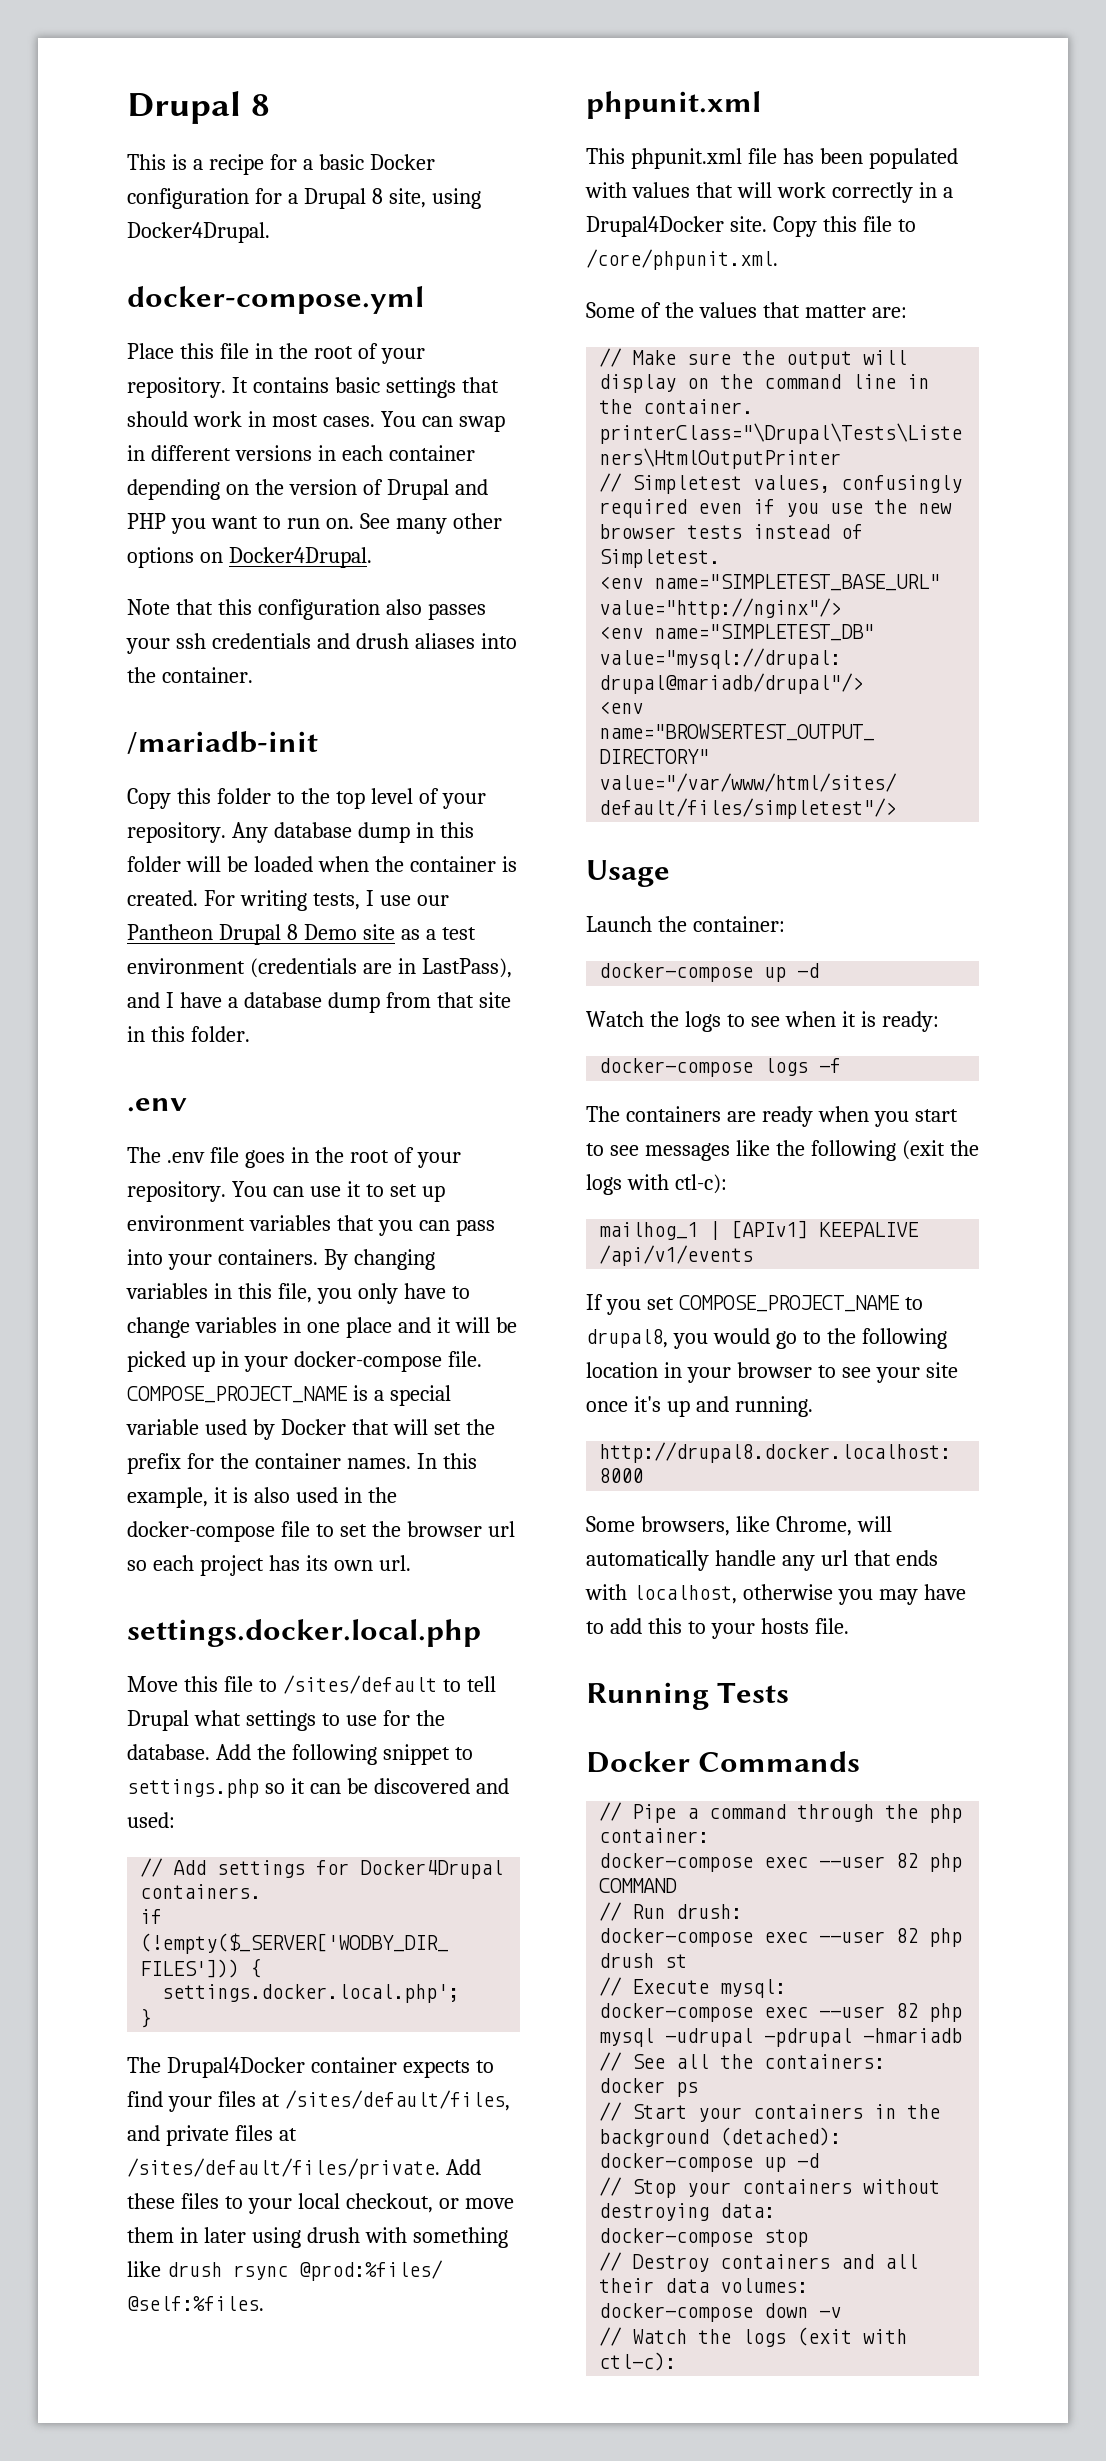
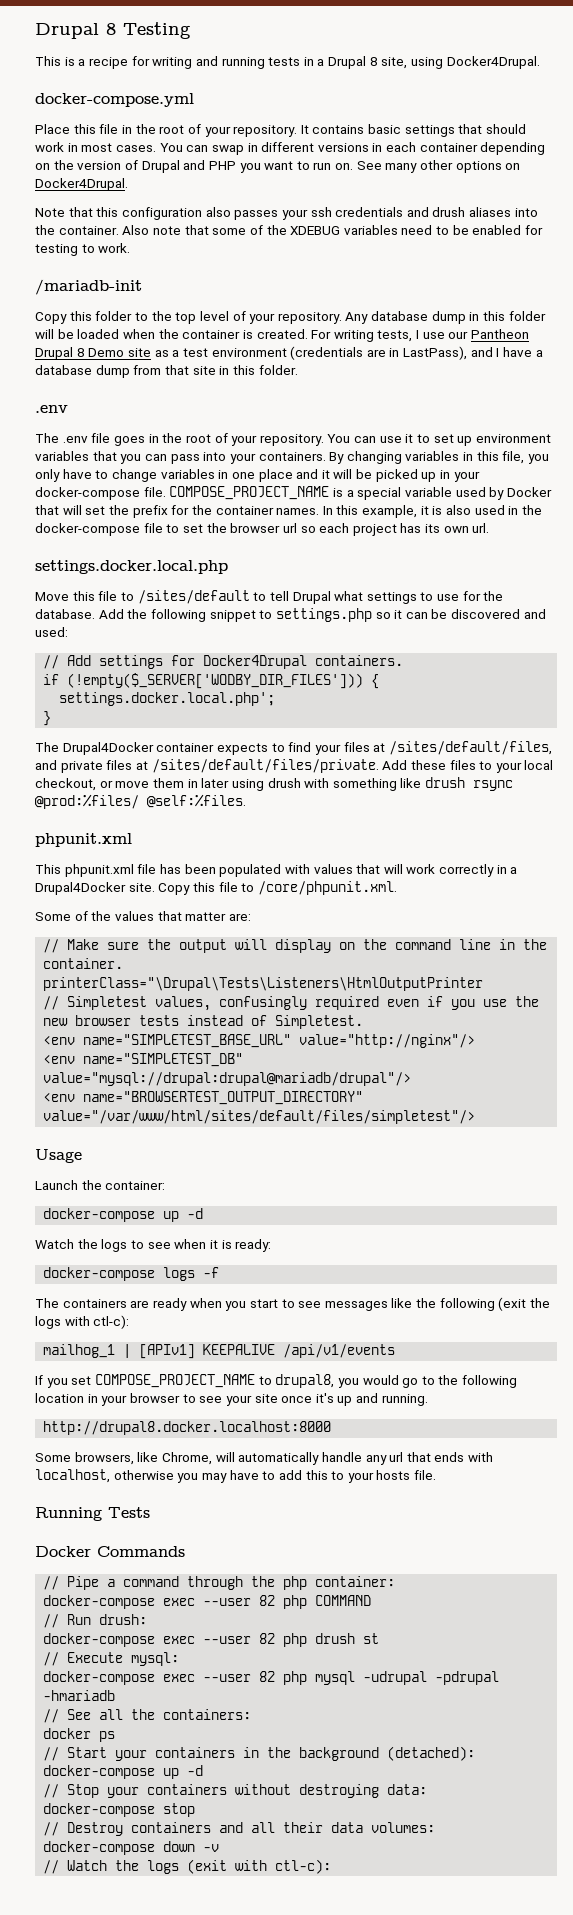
[127,91,270,124] Drupal 8 -> [35,22,191,39] Drupal 8 Testing
[302,154,435,170] [127,188,282,209] a basic Docker configuration for -> [152,56,314,69] writing and running tests in
(253, 675) none -> [122,225,544,235] [35,243,131,256] Also note that some of the XDEBUG variables need to be enabled for testing to work.

